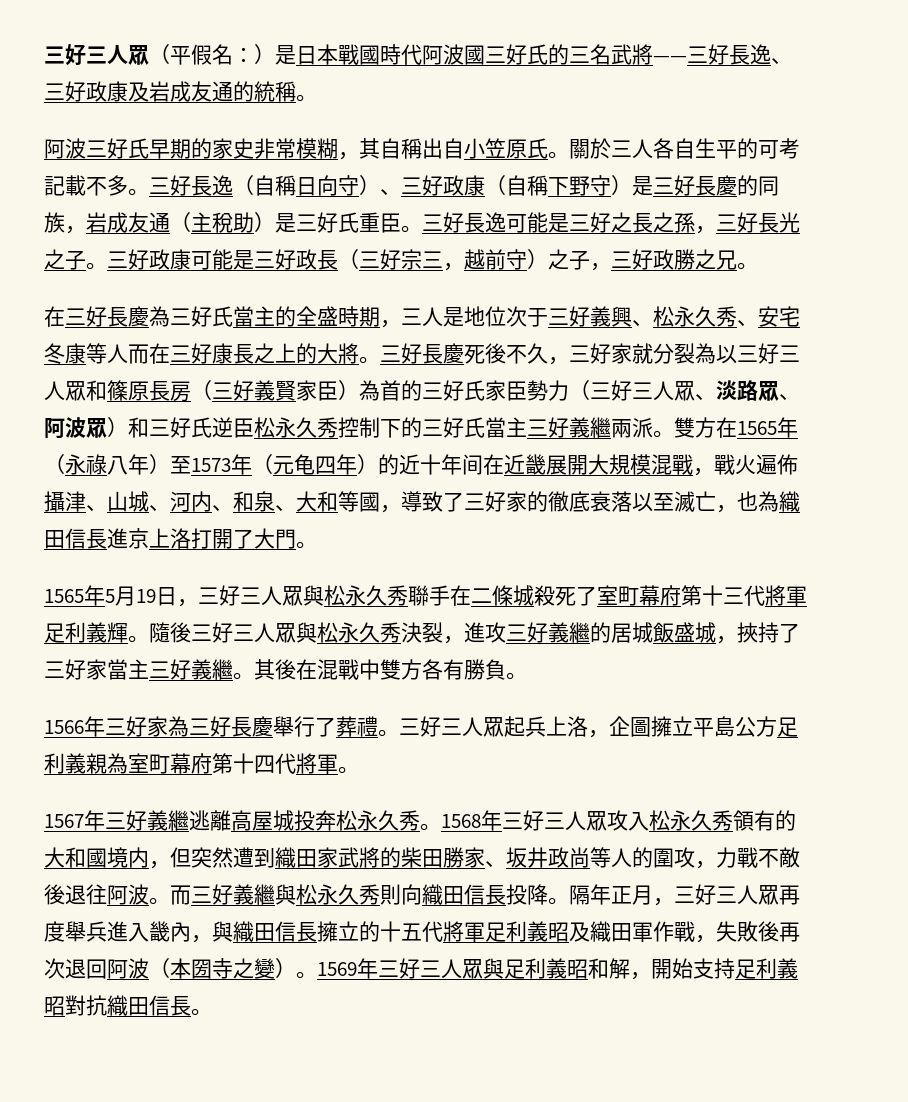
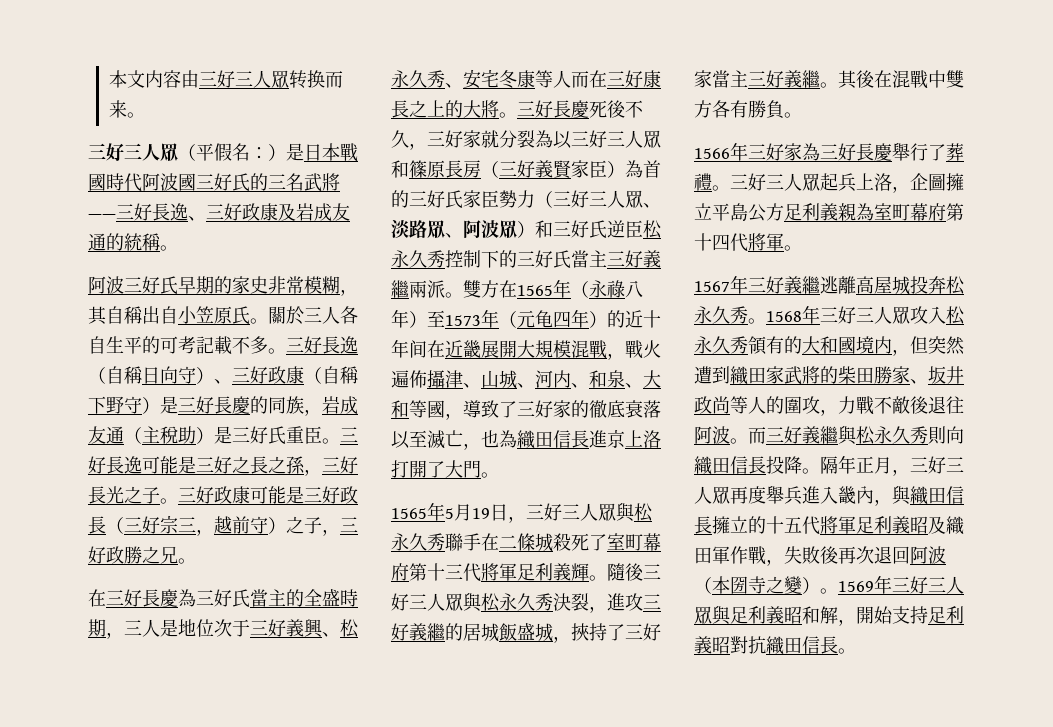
(44, 55) none -> [108,70,343,89] [108,100,145,118] 本文内容由三好三人眾转换而来。 //

